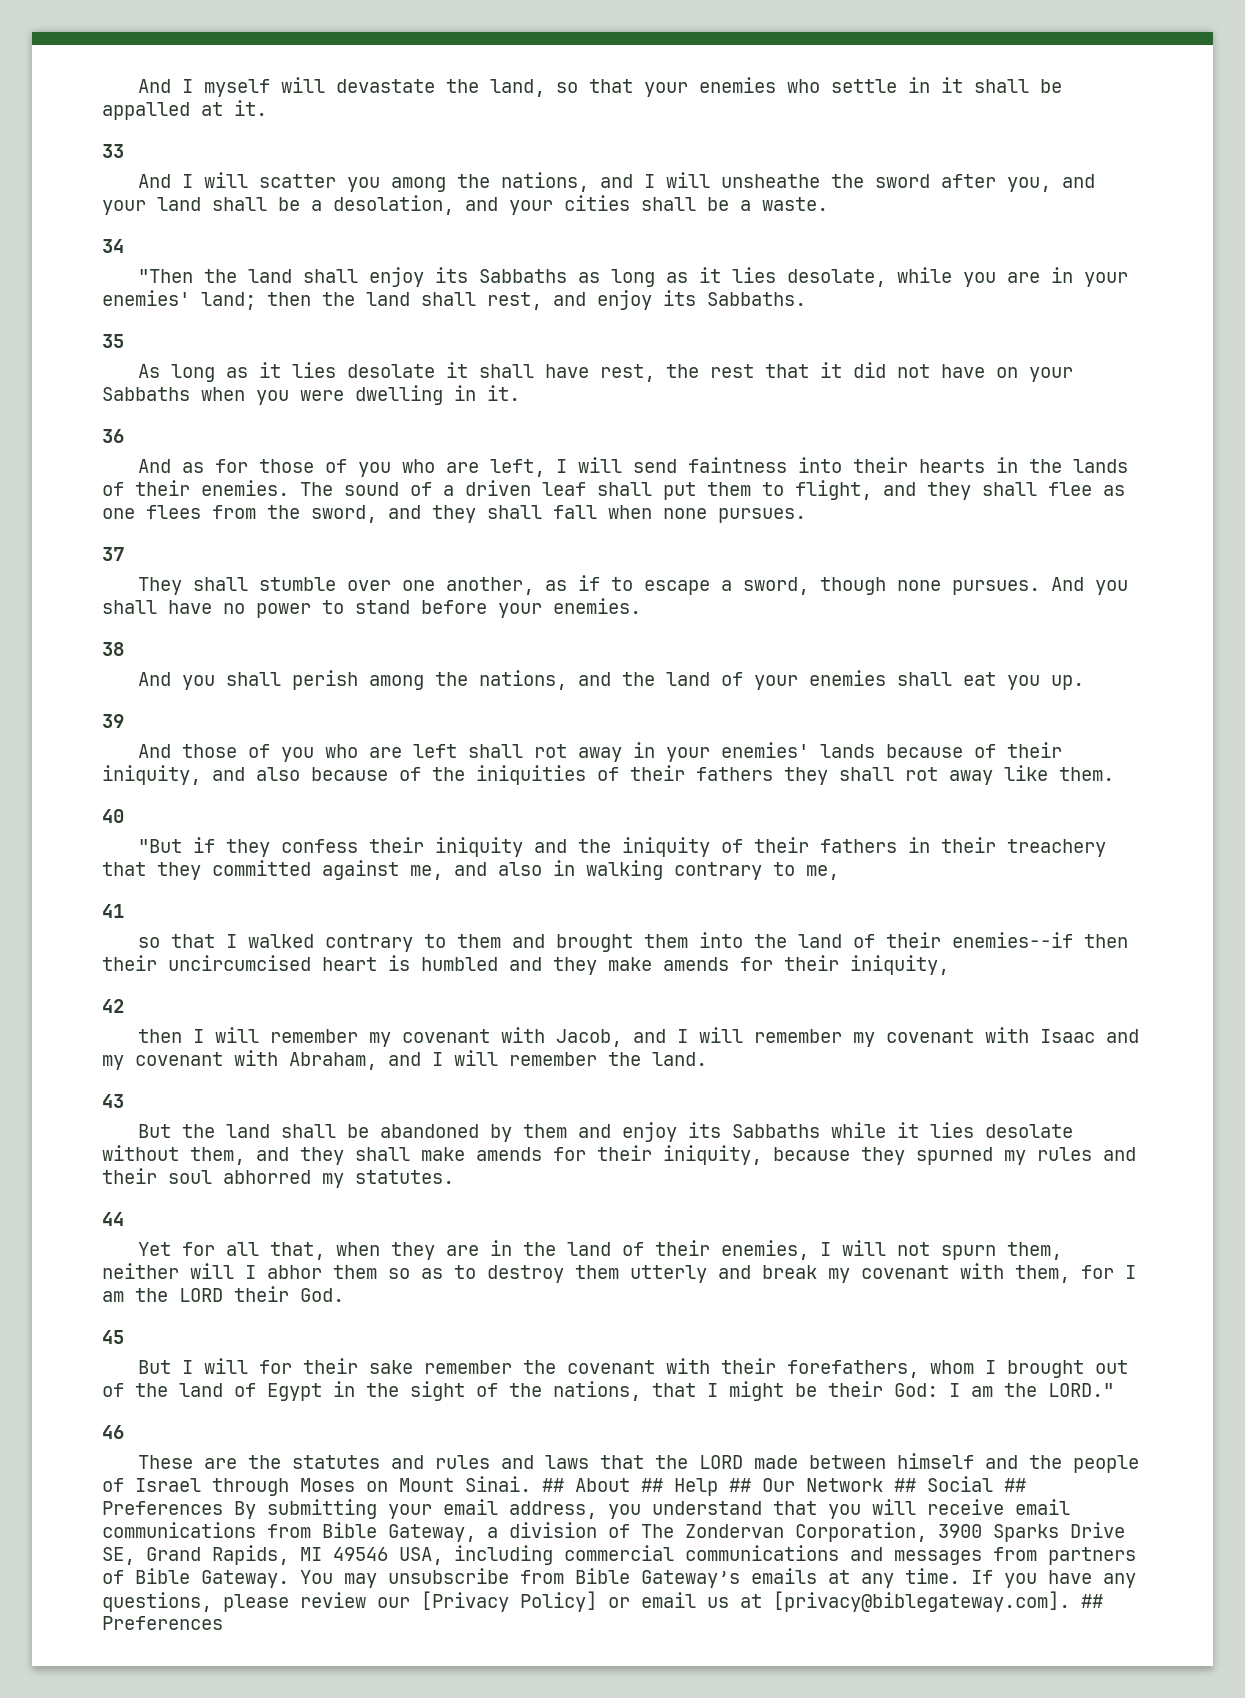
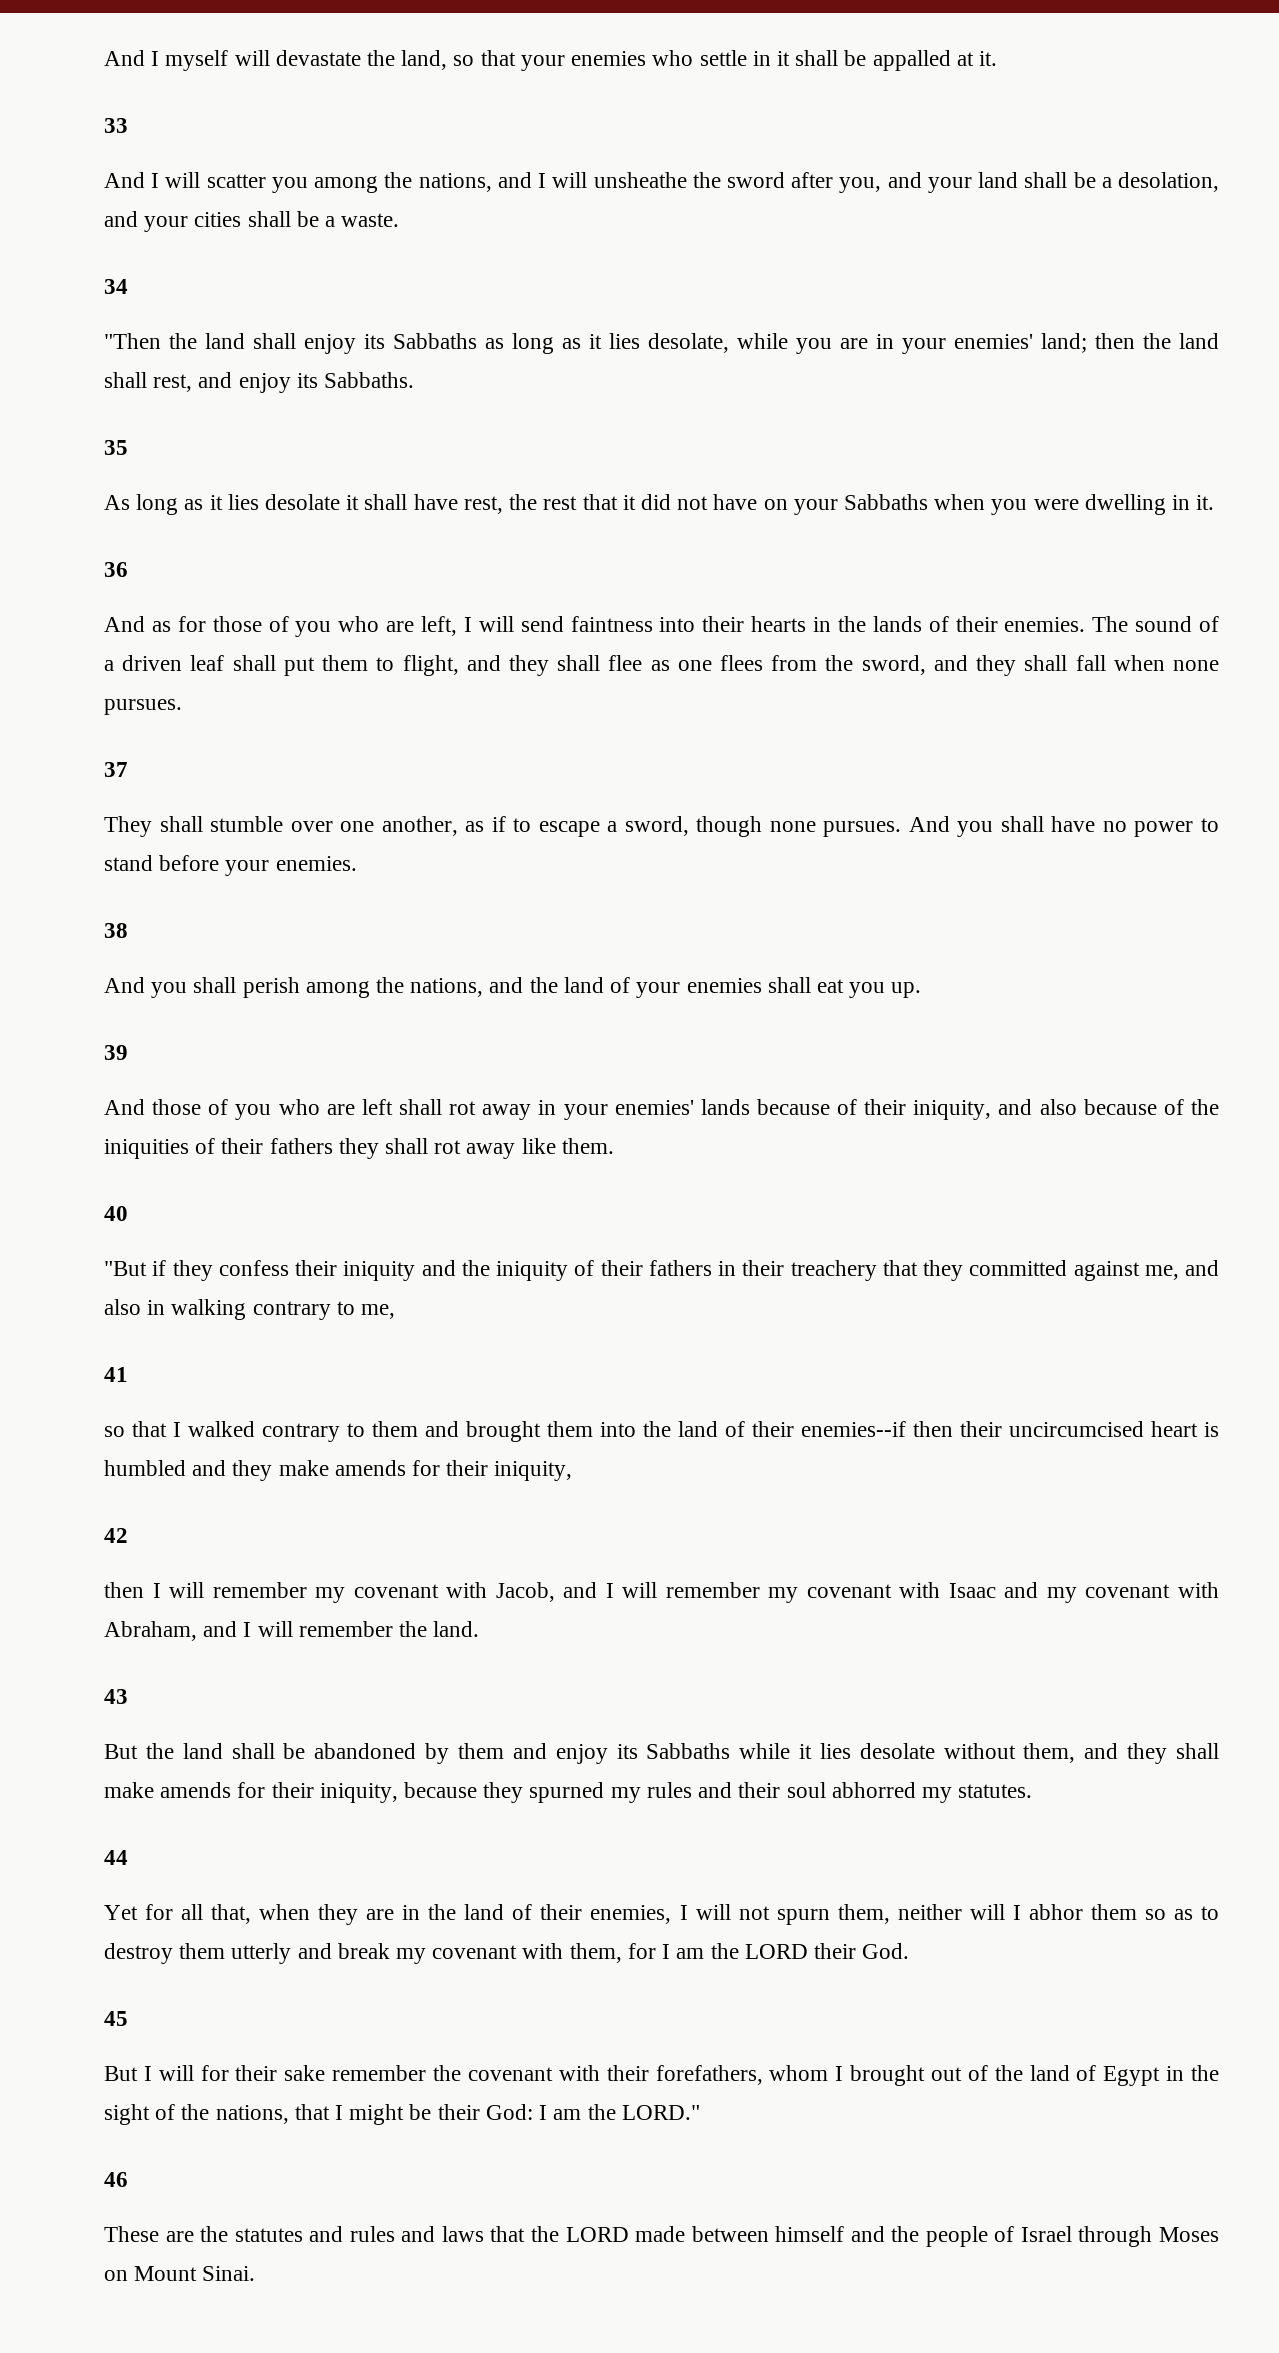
[542,1476,1026,1496] [102,1499,1070,1519] [102,1522,1125,1542] [102,1545,1136,1565] [102,1568,1136,1588] [102,1591,1103,1612] [102,1616,223,1630] ## About ## Help ## Our Network ## Social ## Preferences By submitting your email address, you understand that you will receive email communications from Bible Gateway, a division of The Zondervan Corporation, 3900 Sparks Drive SE, Grand Rapids, MI 49546 USA, including commercial communications and messages from partners of Bible Gateway. You may unsubscribe from Bible Gateway’s emails at any time. If you have any questions, please review our [Privacy Policy] or email us at [privacy@biblegateway.com]. ## Preferences -> (256, 2273) none

